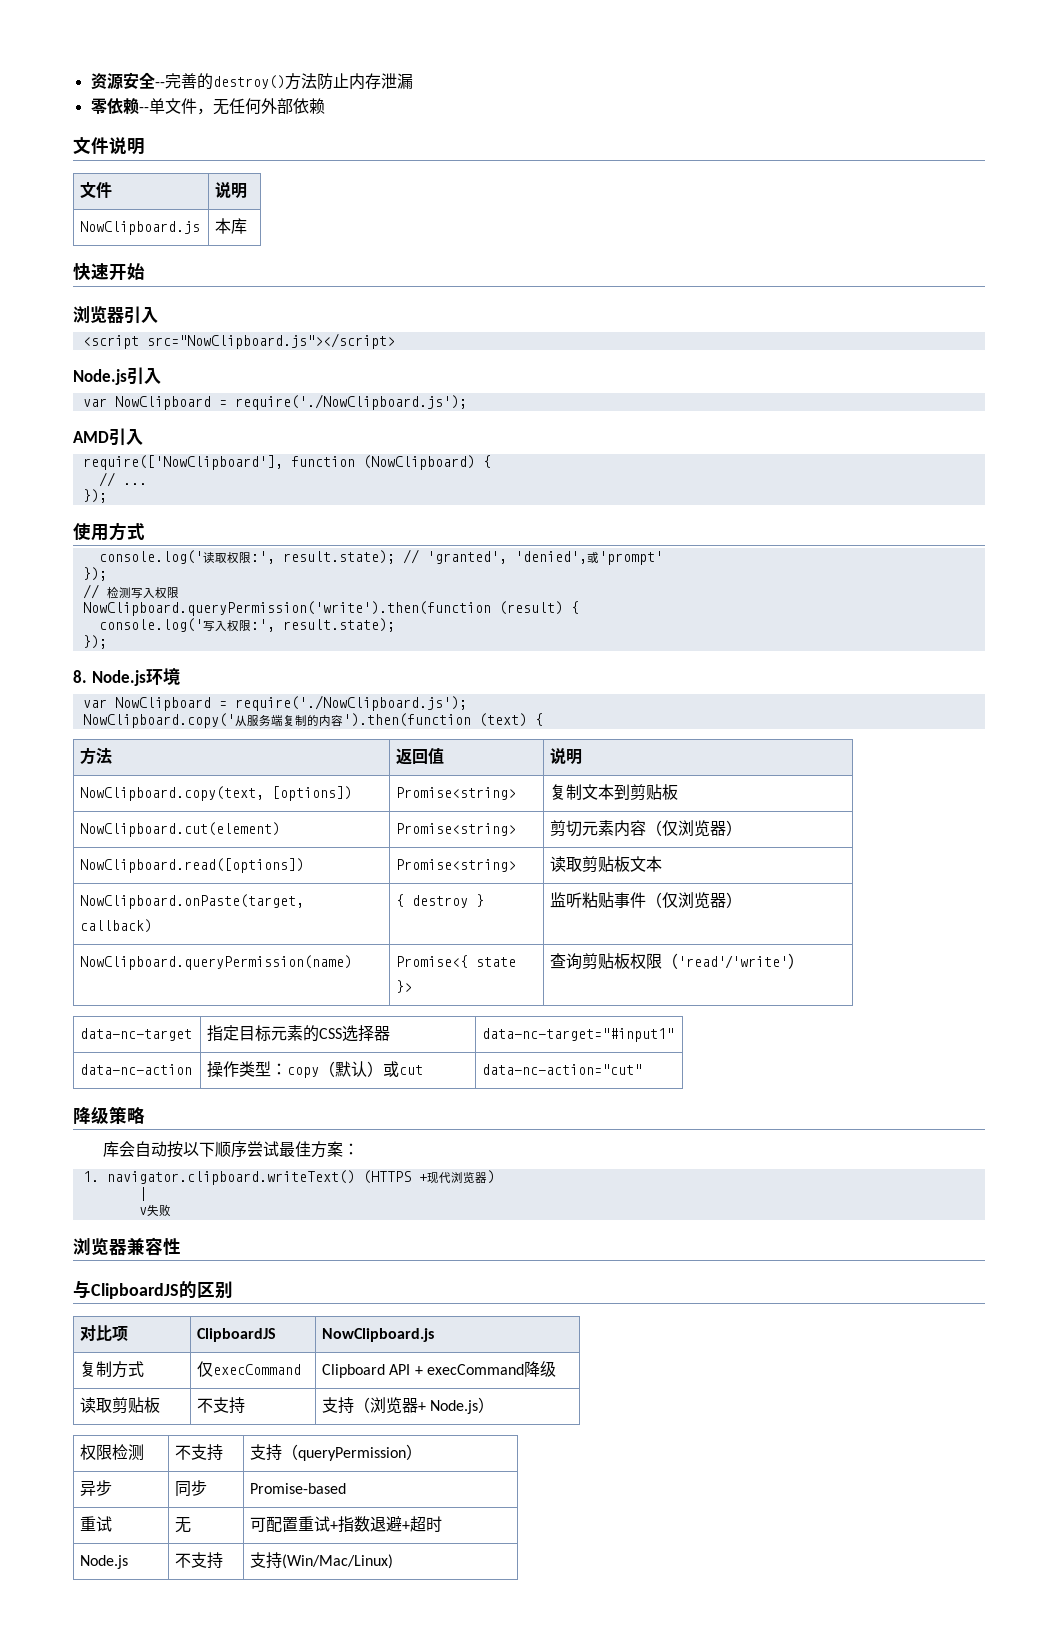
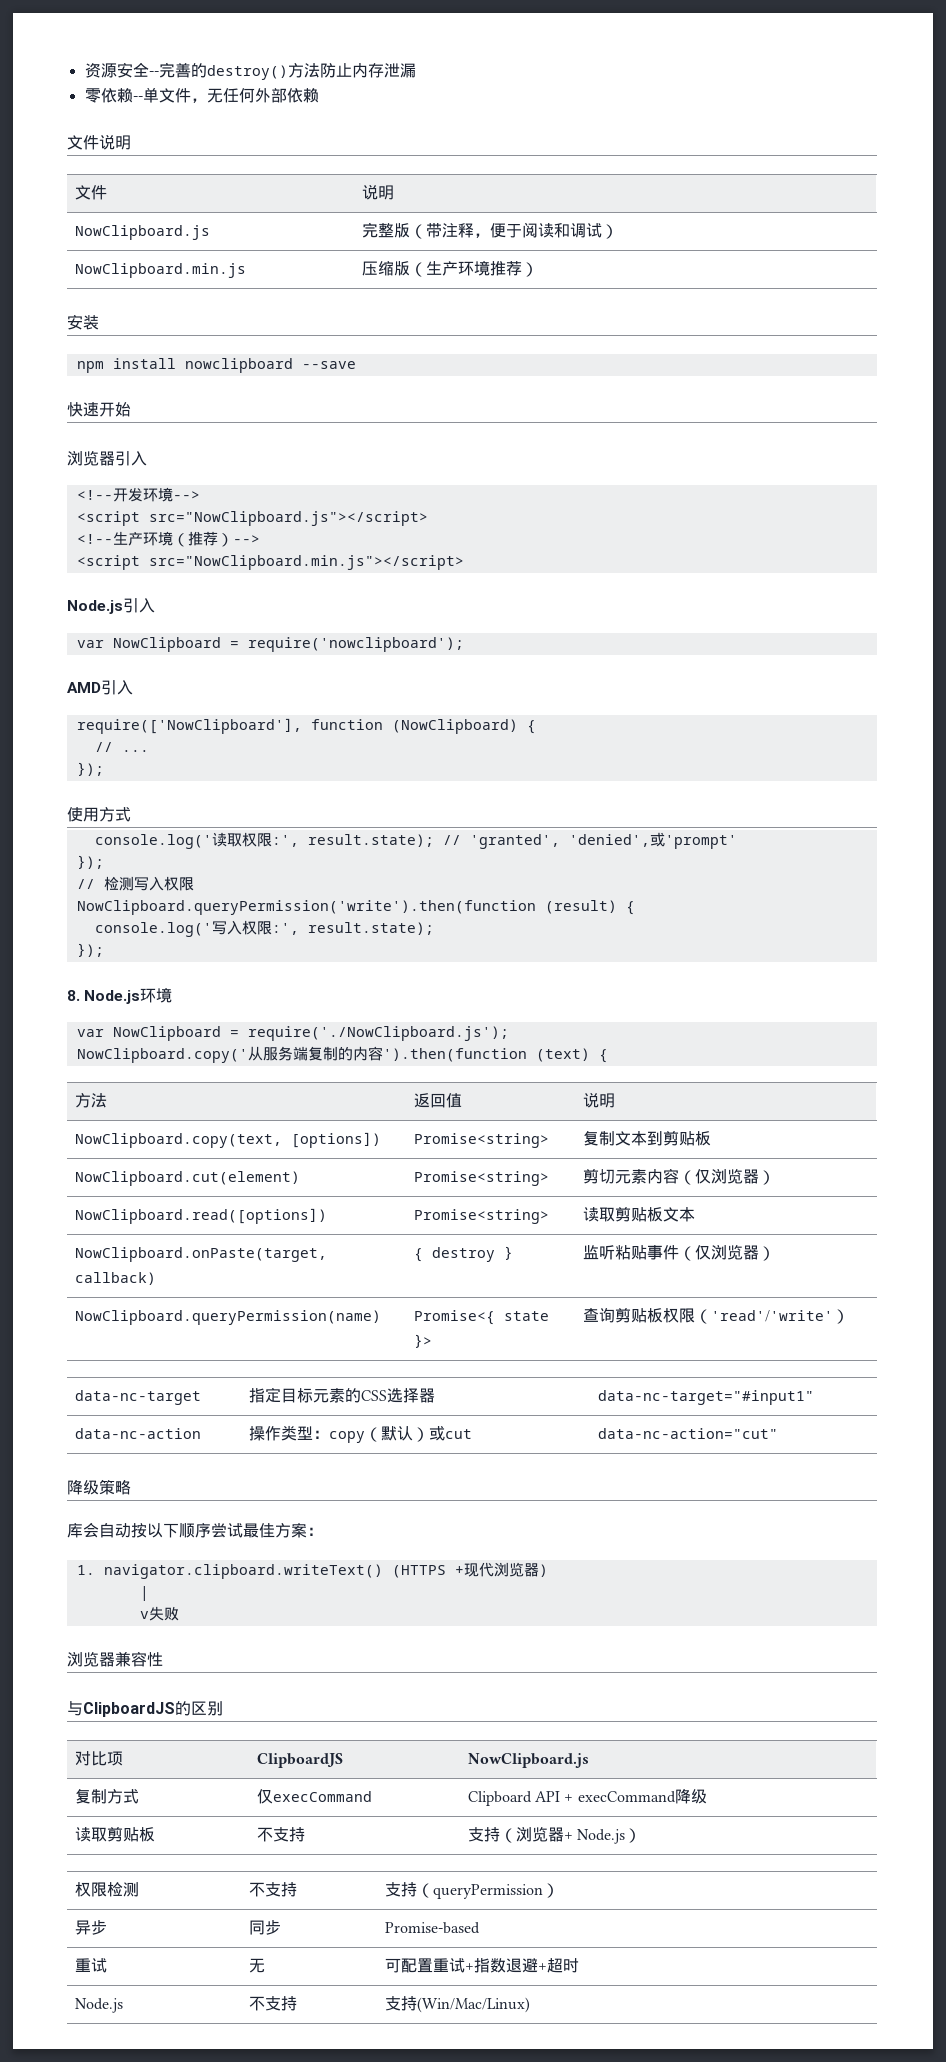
[215,218,248,234] 本库 -> [361,222,618,239] [74,263,246,278] [361,260,538,277] [67,314,99,330] [76,358,356,373] 完整版（带注释，便于阅读和调试） // NowClipboard.min.js | 压缩版（生产环境推荐） // 安装 // npm install nowclipboard --save
[82,333,395,349] <script src="NowClipboard.js"></script> -> [76,487,200,502] [76,511,428,526] [76,531,260,547] [76,555,464,570] <!--开发环境--> // <script src="NowClipboard.js"></script> // <!--生产环境（推荐）--> // <script src="NowClipboard.min.js"></script>
[234,394,467,410] require('./NowClipboard.js'); -> [247,637,464,652] require('nowclipboard');

